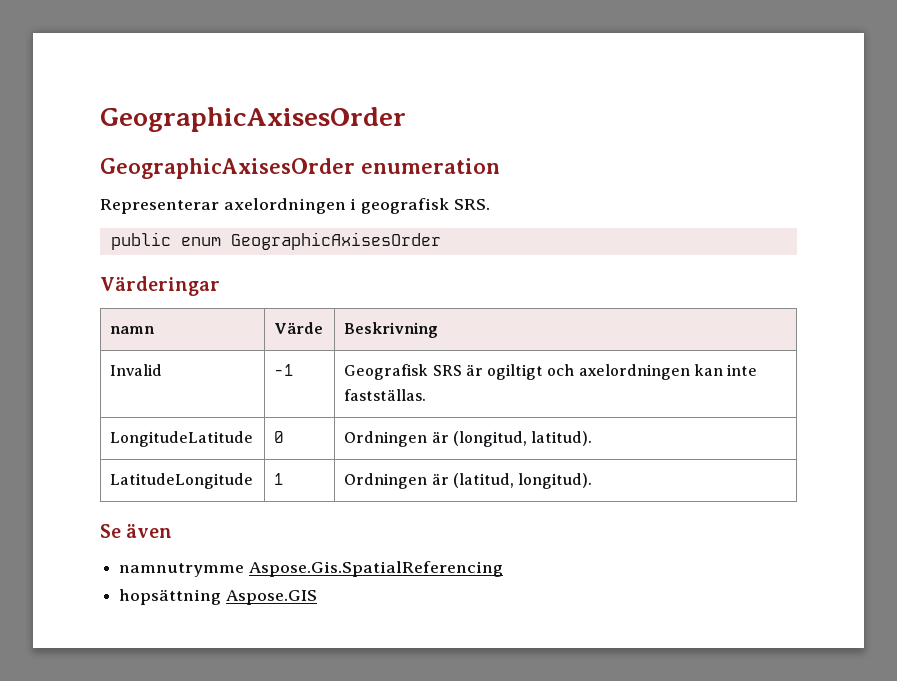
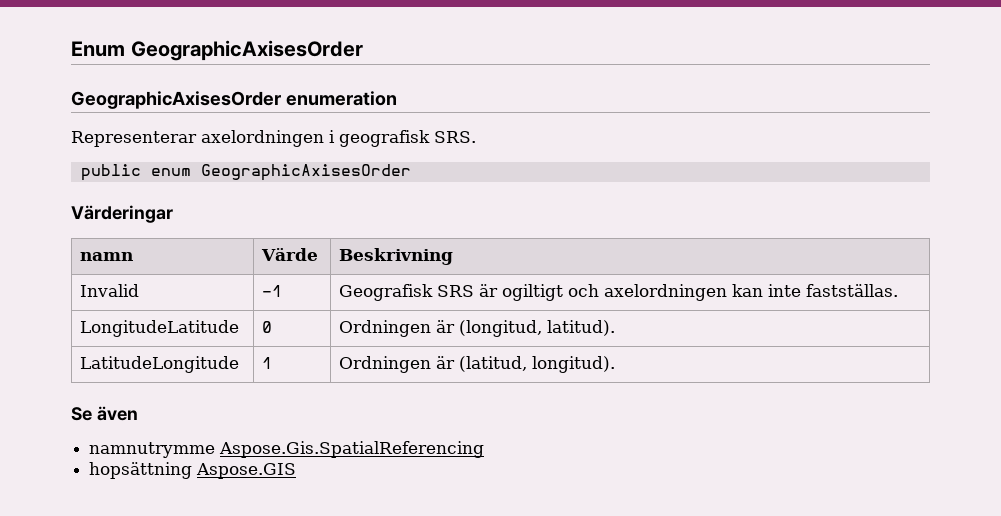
(100, 119) none -> [71,41,125,57] Enum

